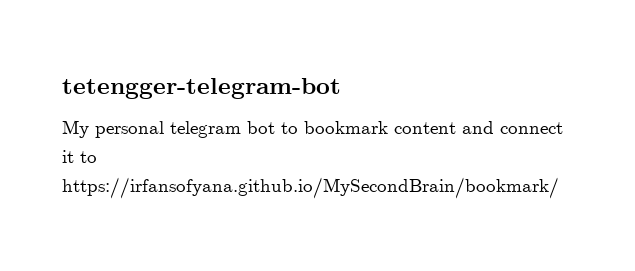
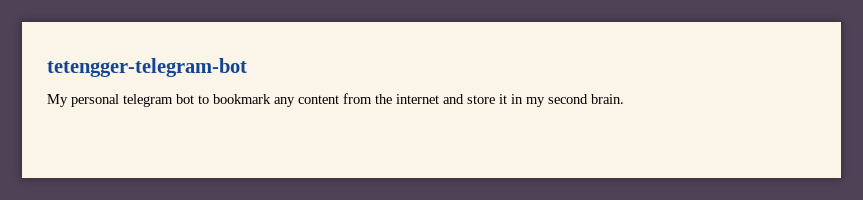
[394,121,563,134] [62,150,97,163] [62,177,559,199] content and connect it to https://irfansofyana.github.io/MySecondBrain/bookmark/ -> [274,93,624,107] any content from the internet and store it in my second brain.

